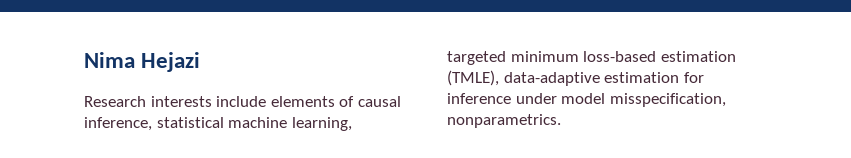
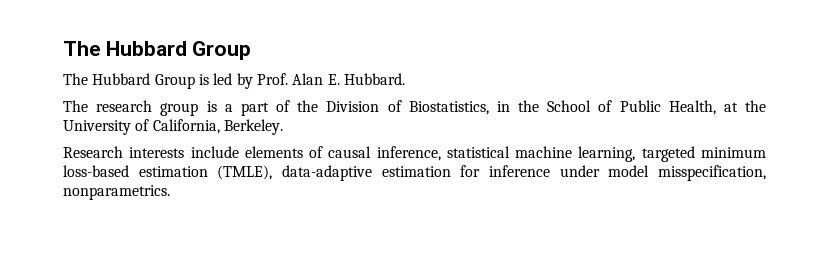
[84,52,201,72] Nima Hejazi -> [63,41,252,60] [63,73,405,89] [63,100,766,116] [63,119,283,135] The Hubbard Group // The Hubbard Group is led by Prof. Alan E. Hubbard. // The research group is a part of the Division of Biostatistics, in the School of Public Health, at the University of California, Berkeley.

